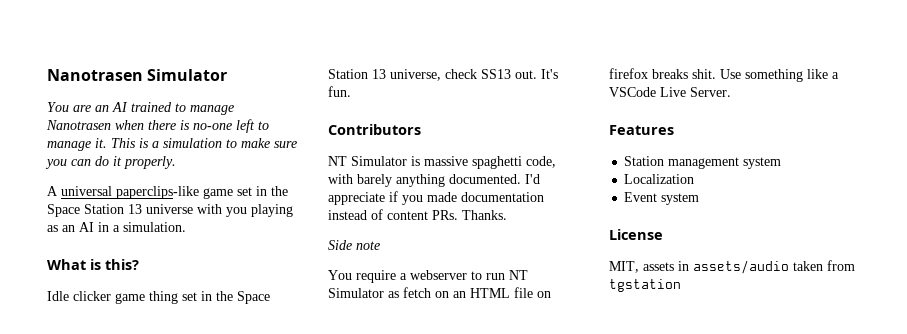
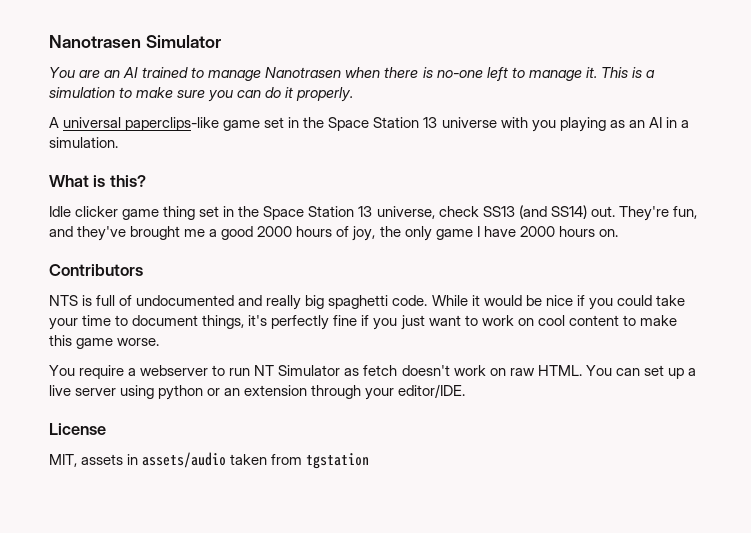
[515,69,558,79] [328,86,351,97] [328,124,421,135] [328,156,556,169] [328,174,540,187] [328,191,544,205] [328,209,507,220] [328,240,380,250] out. It's fun. // Contributors // NT Simulator is massive spaghetti code, with barely anything documented. I'd appreciate if you made documentation instead of content PRs. Thanks. // Side note -> [518,205,697,221] [49,226,618,241] [49,264,143,276] [49,295,685,310] [49,315,677,330] [49,335,160,349] (and SS14) out. They're fun, and they've brought me a good 2000 hours of joy, the only game I have 2000 hours on. // Contributors // NTS is full of undocumented and really big spaghetti code. While it would be nice if you could take your time to document things, it's perfectly fine if you just want to work on cool content to make this game worse.
[435,287,551,298] [609,68,839,82] [609,87,731,97] [609,125,674,135] [624,156,782,169] [624,174,695,184] [624,192,700,205] on an HTML file on firefox breaks shit. Use something like a VSCode Live Server. // Features // Station management system // Localization // Event system -> [401,365,696,379] [49,384,466,400] doesn't work on raw HTML. You can set up a live server using python or an extension through your editor/IDE.

